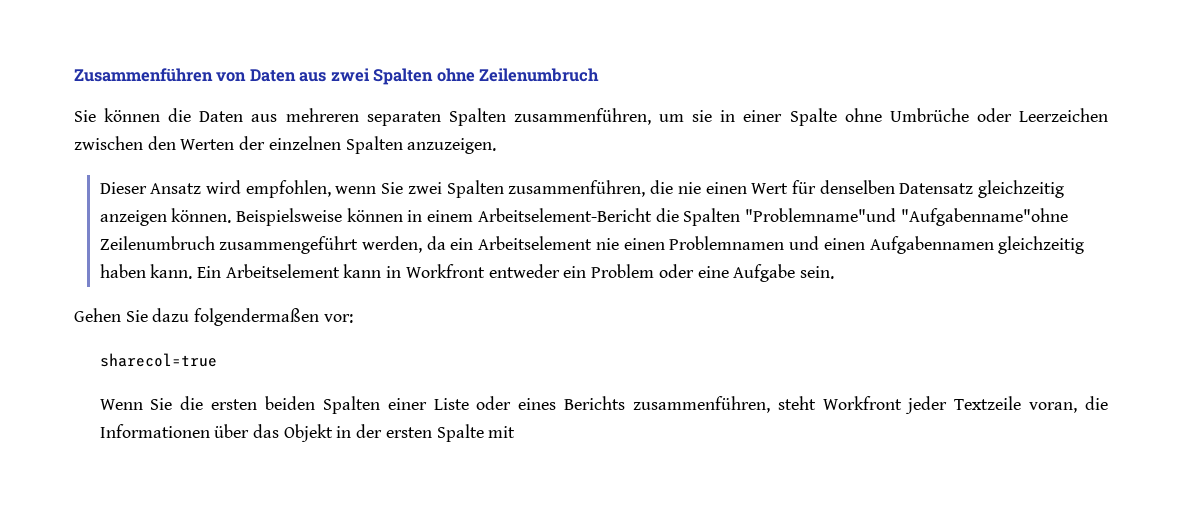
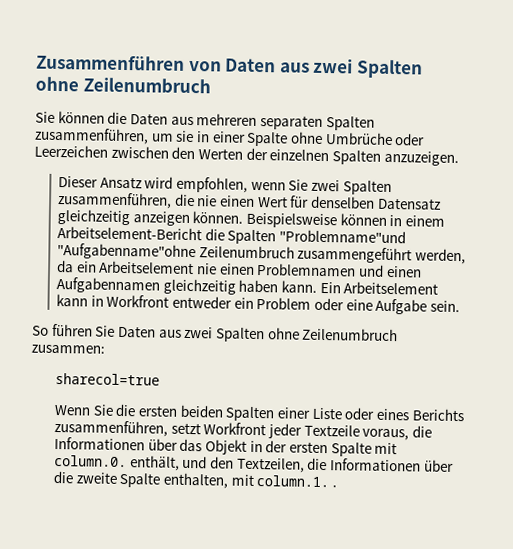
[74,308,353,326] Gehen Sie dazu folgendermaßen vor: -> [32,323,399,343] [31,344,105,354] So führen Sie Daten aus zwei Spalten ohne Zeilenumbruch zusammen:
[777,396,816,410] steht -> [170,422,201,435] setzt
[1029,402,1078,413] voran, -> [362,428,410,441] voraus,
(516, 432) none -> [54,454,454,473] [53,470,338,489] column.0. enthält, und den Textzeilen, die Informationen über die zweite Spalte enthalten, mit column.1. .

